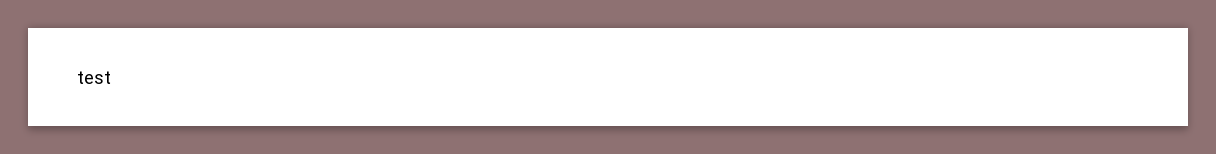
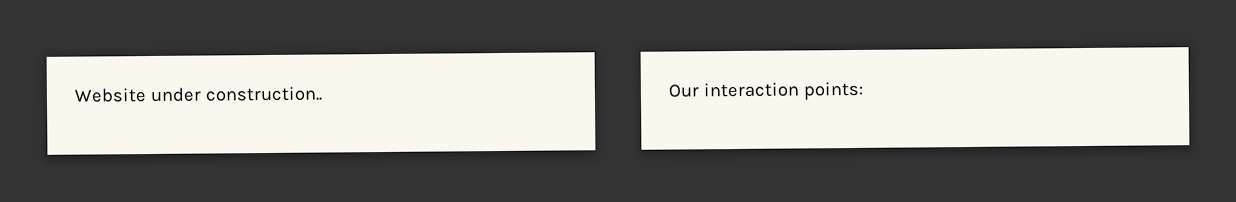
[77,71,111,84] test -> [74,86,322,103] [668,81,863,101] Website under construction.. // Our interaction points:

